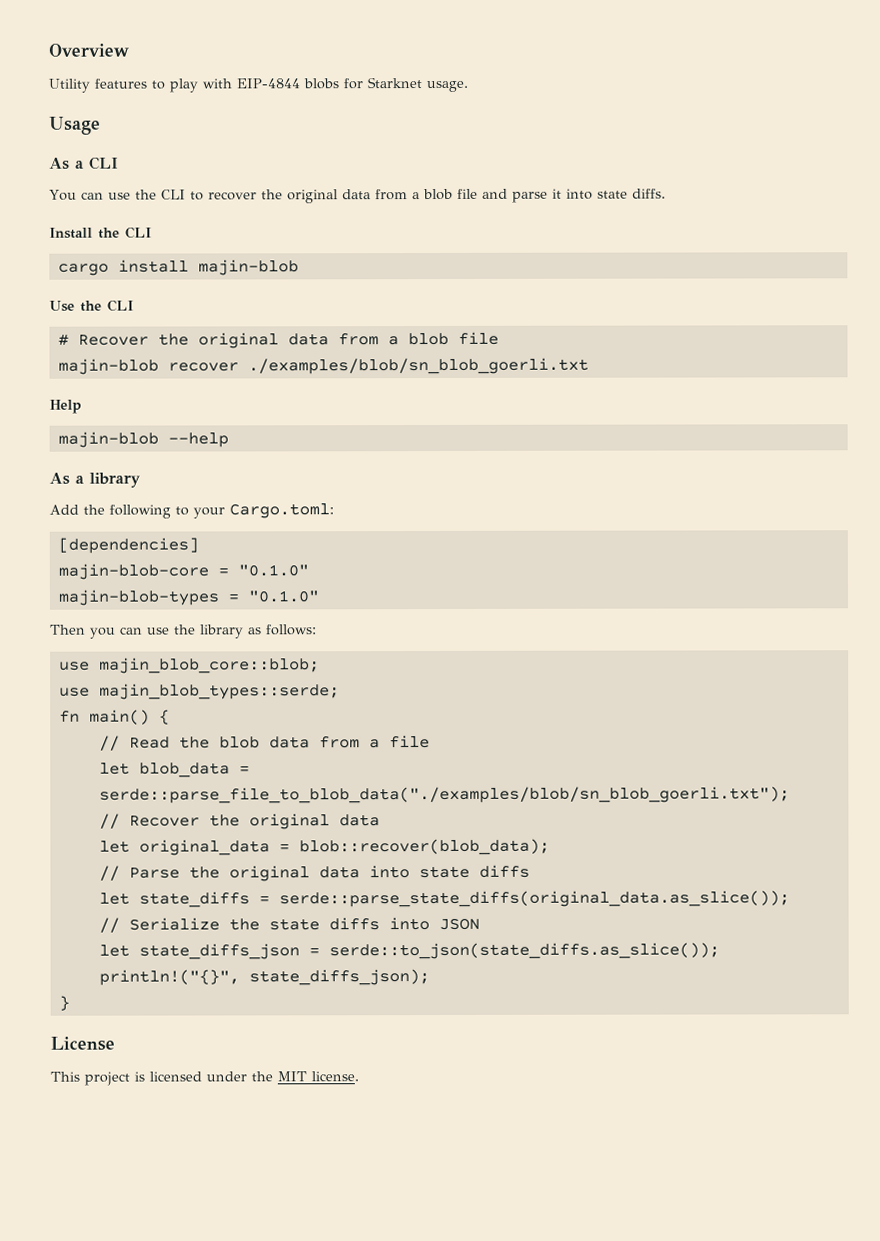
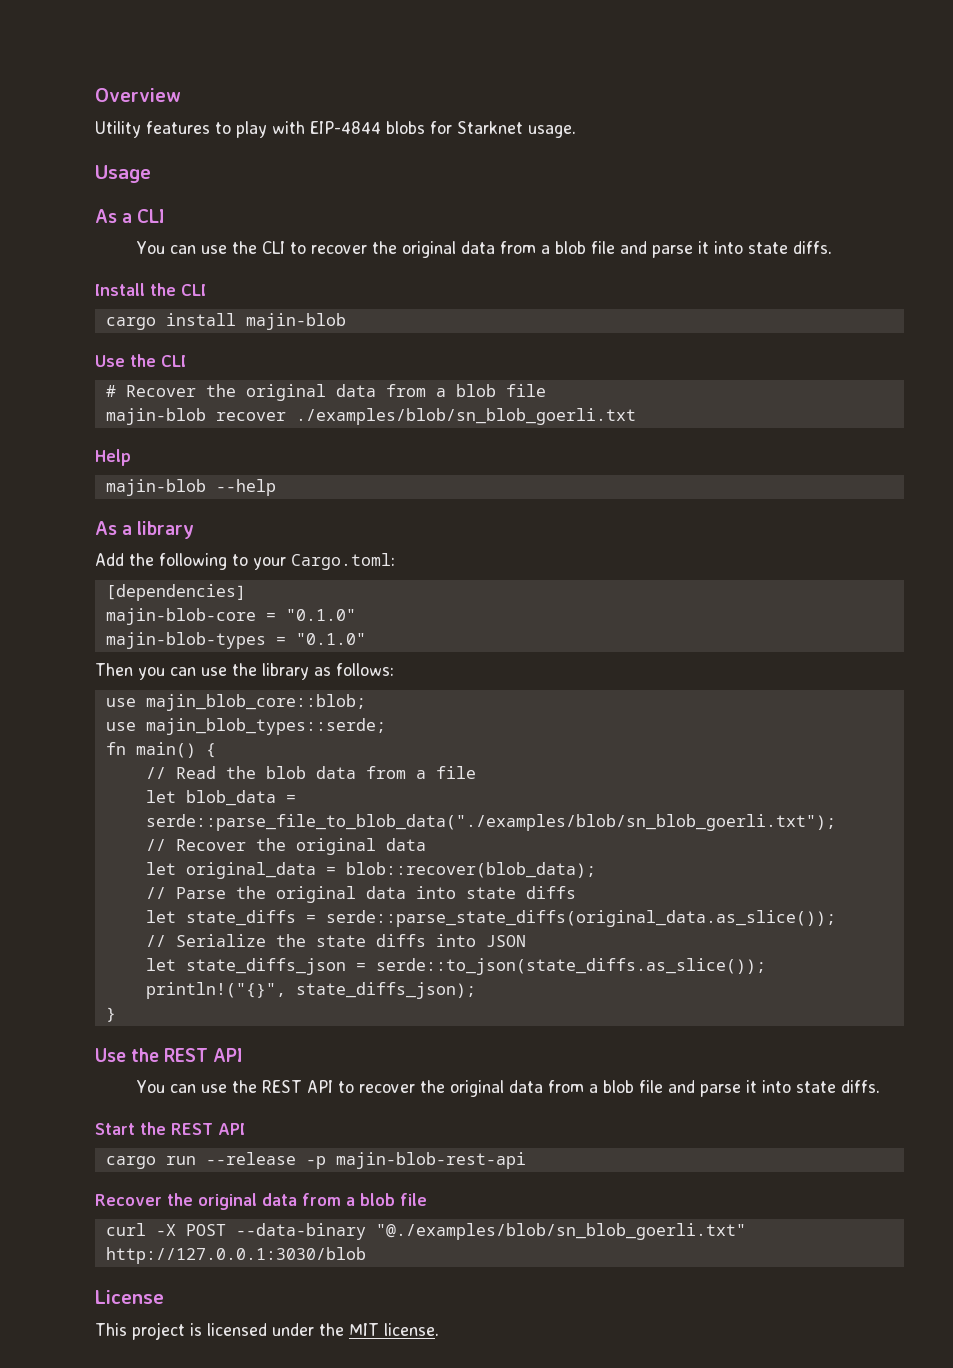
(70, 1003) none -> [95,1048,243,1062] [136,1080,881,1097] [95,1122,245,1135] [105,1152,526,1169] [95,1193,427,1210] [105,1223,746,1240] [105,1247,366,1264] // Use the REST API // You can use the REST API to recover the original data from a blob file and parse it into state diffs. // Start the REST API // cargo run --release -p majin-blob-rest-api // Recover the original data from a blob file // curl -X POST --data-binary "@./examples/blob/sn_blob_goerli.txt" http://127.0.0.1:3030/blob

